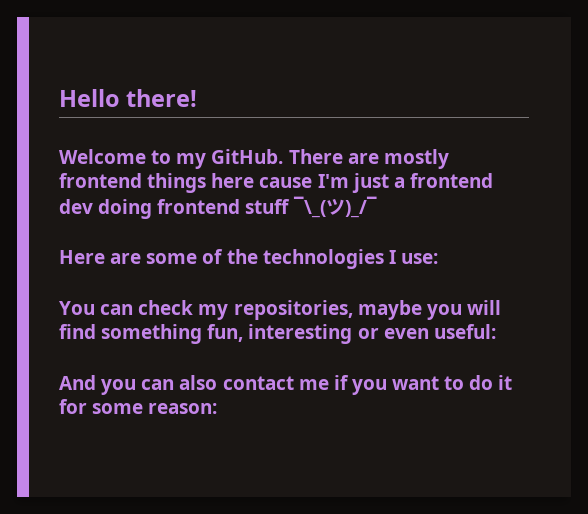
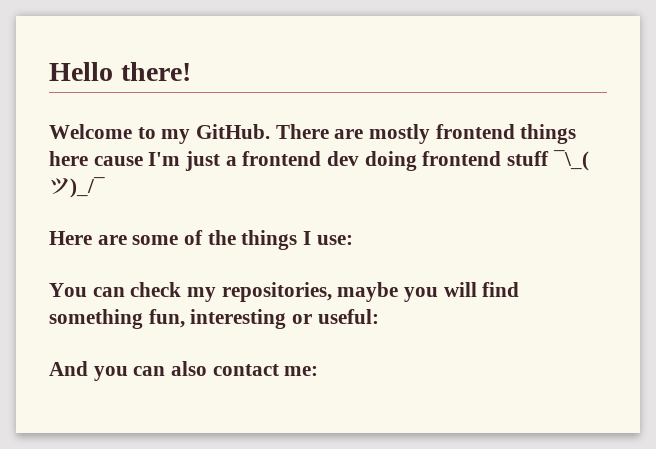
[262,249,384,269] technologies -> [241,230,298,250] things
[383,328,429,339] even -> (313, 319) none
[298,375,513,395] [59,399,218,414] me if you want to do it for some reason: -> [284,366,319,376] me:

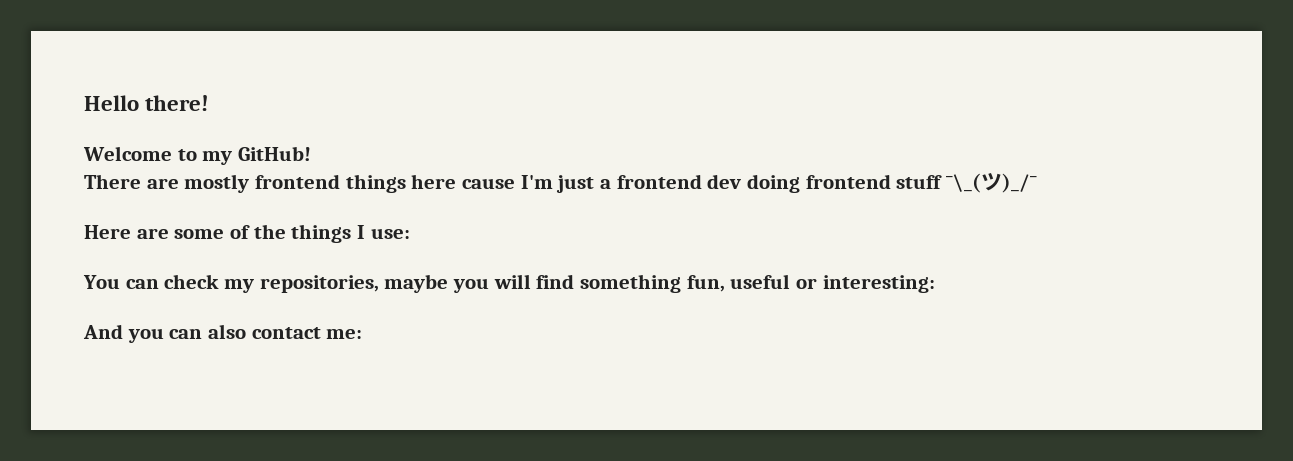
[196,124,271,139] GitHub. -> [238,146,312,161] GitHub! //
[190,309,379,329] interesting or useful: -> [730,274,935,293] useful or interesting:

